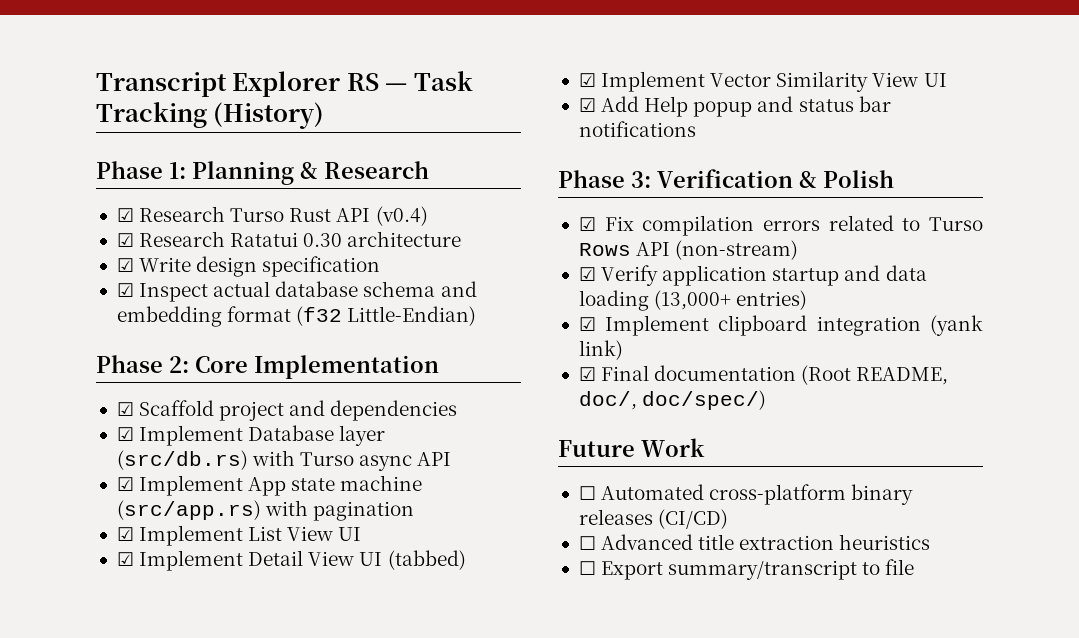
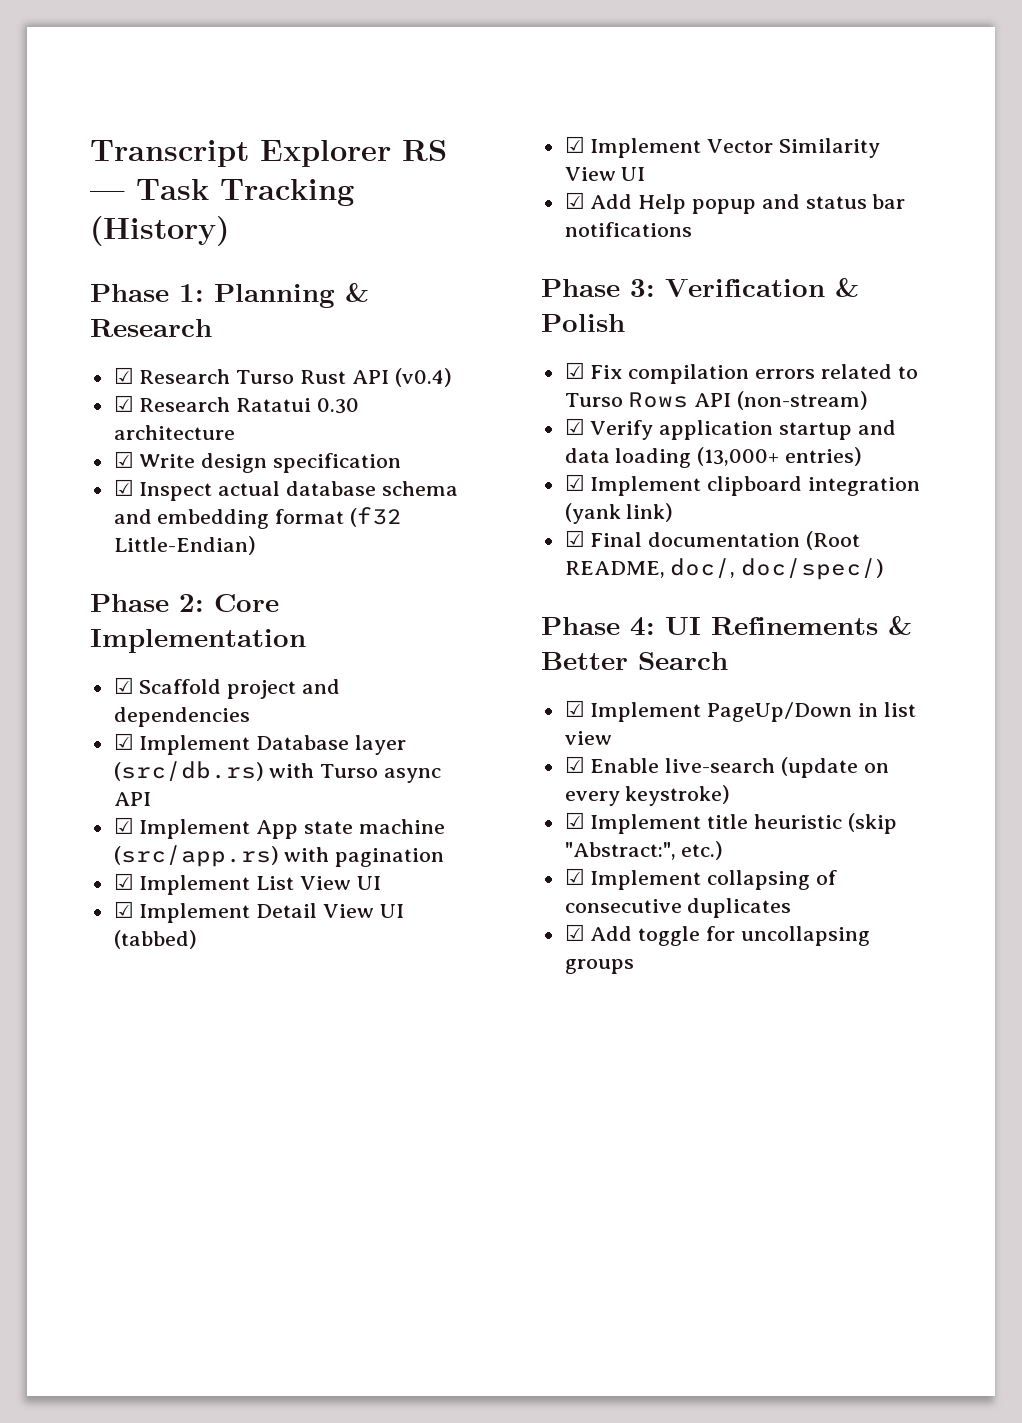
[558,438,705,457] [578,484,914,505] [578,509,729,529] [578,534,931,550] [578,559,915,580] Future Work // ☐ Automated cross-platform binary releases (CI/CD) // ☐ Advanced title extraction heuristics // ☐ Export summary/transcript to file -> [541,616,912,636] [541,652,728,670] [564,700,916,722] [564,731,612,745] [564,756,889,778] [564,785,731,806] [564,812,897,834] [564,841,724,860] [564,868,838,890] [564,898,792,918] [564,924,870,946] [564,959,634,974] Phase 4: UI Refinements & Better Search // ☑ Implement PageUp/Down in list view // ☑ Enable live-search (update on every keystroke) // ☑ Implement title heuristic (skip "Abstract:", etc.) // ☑ Implement collapsing of consecutive duplicates // ☑ Add toggle for uncollapsing groups

